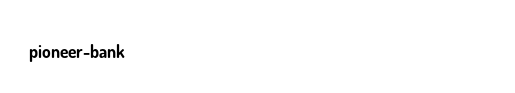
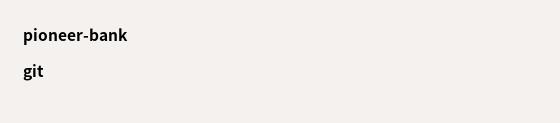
(125, 53) none -> [23,64,44,81] // git

